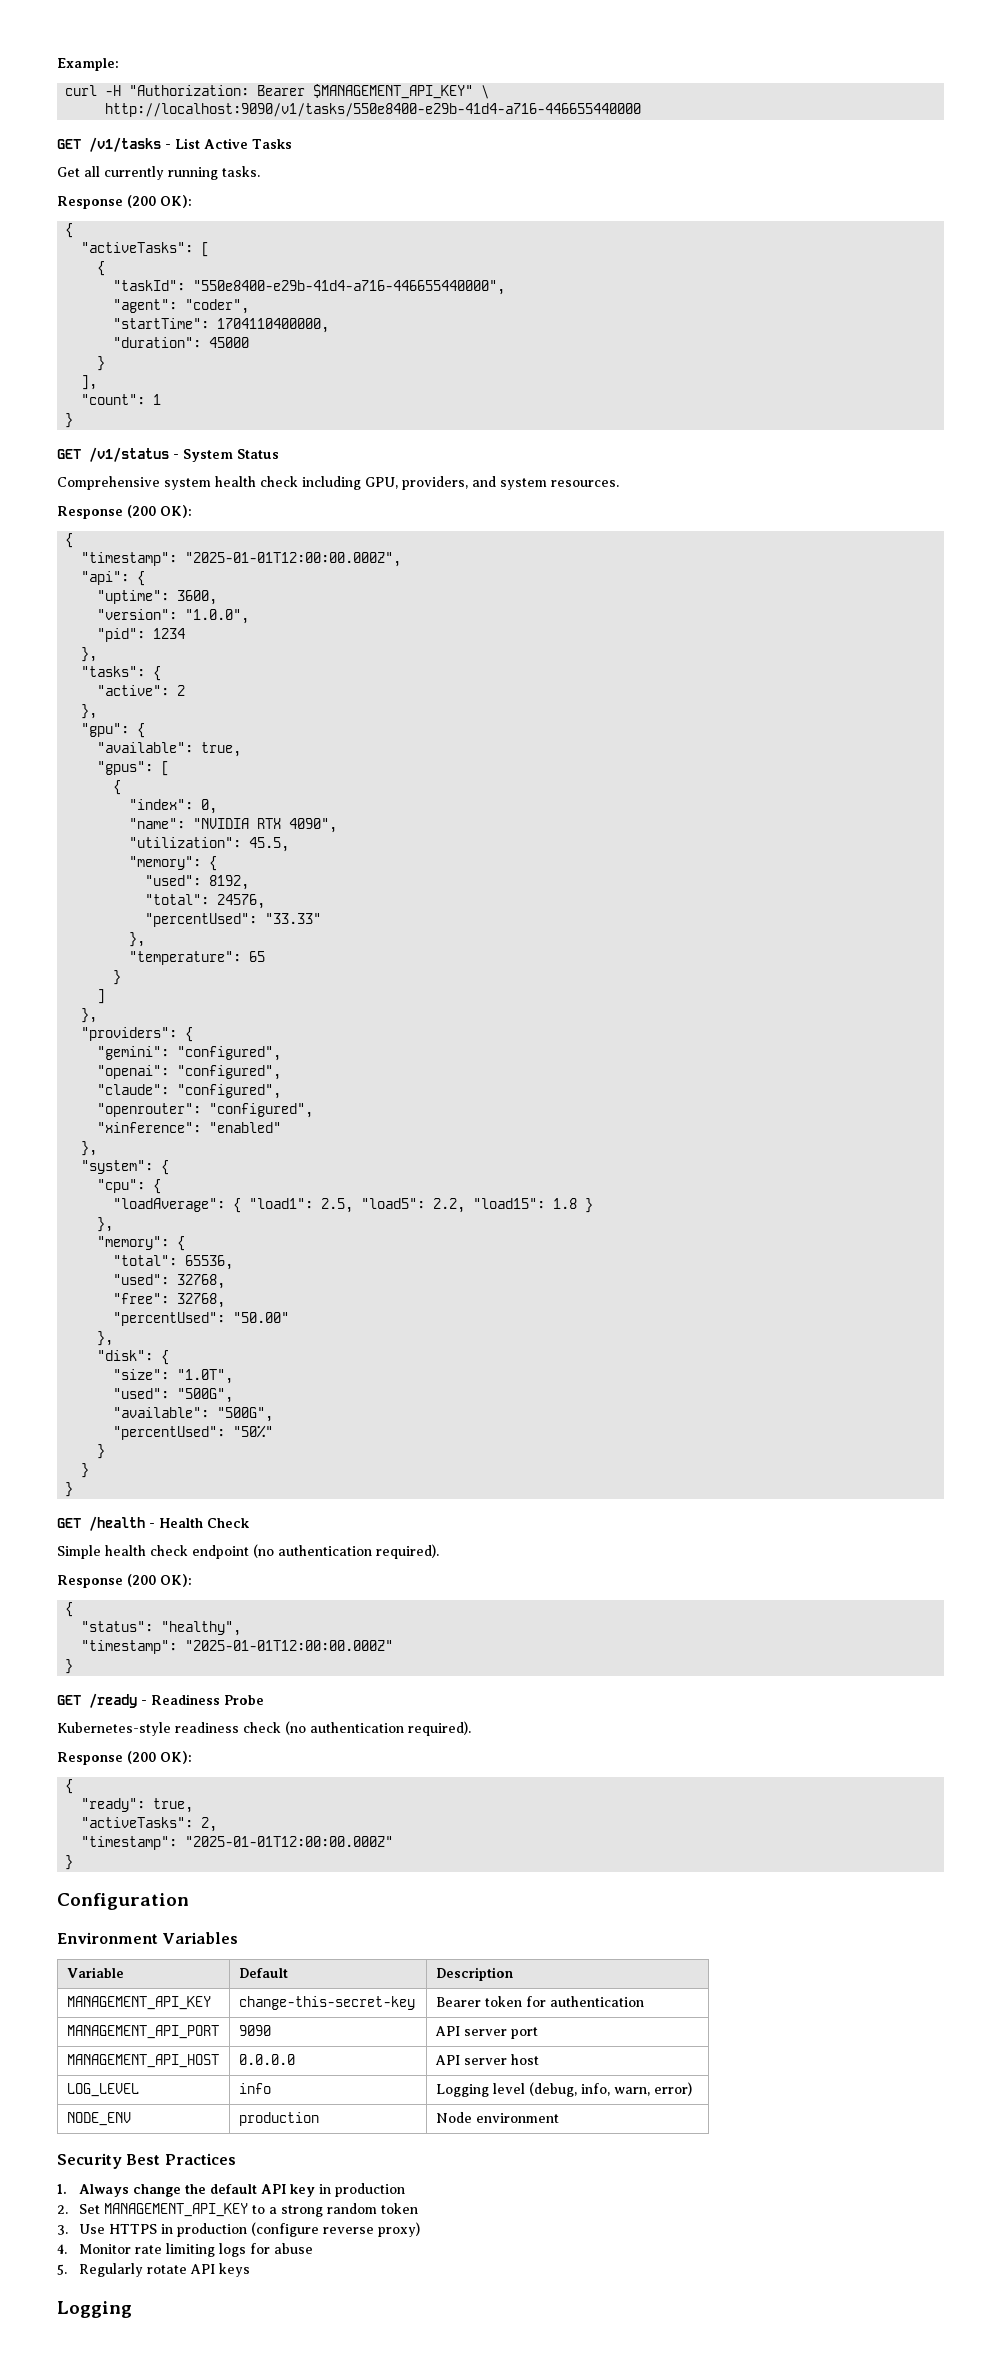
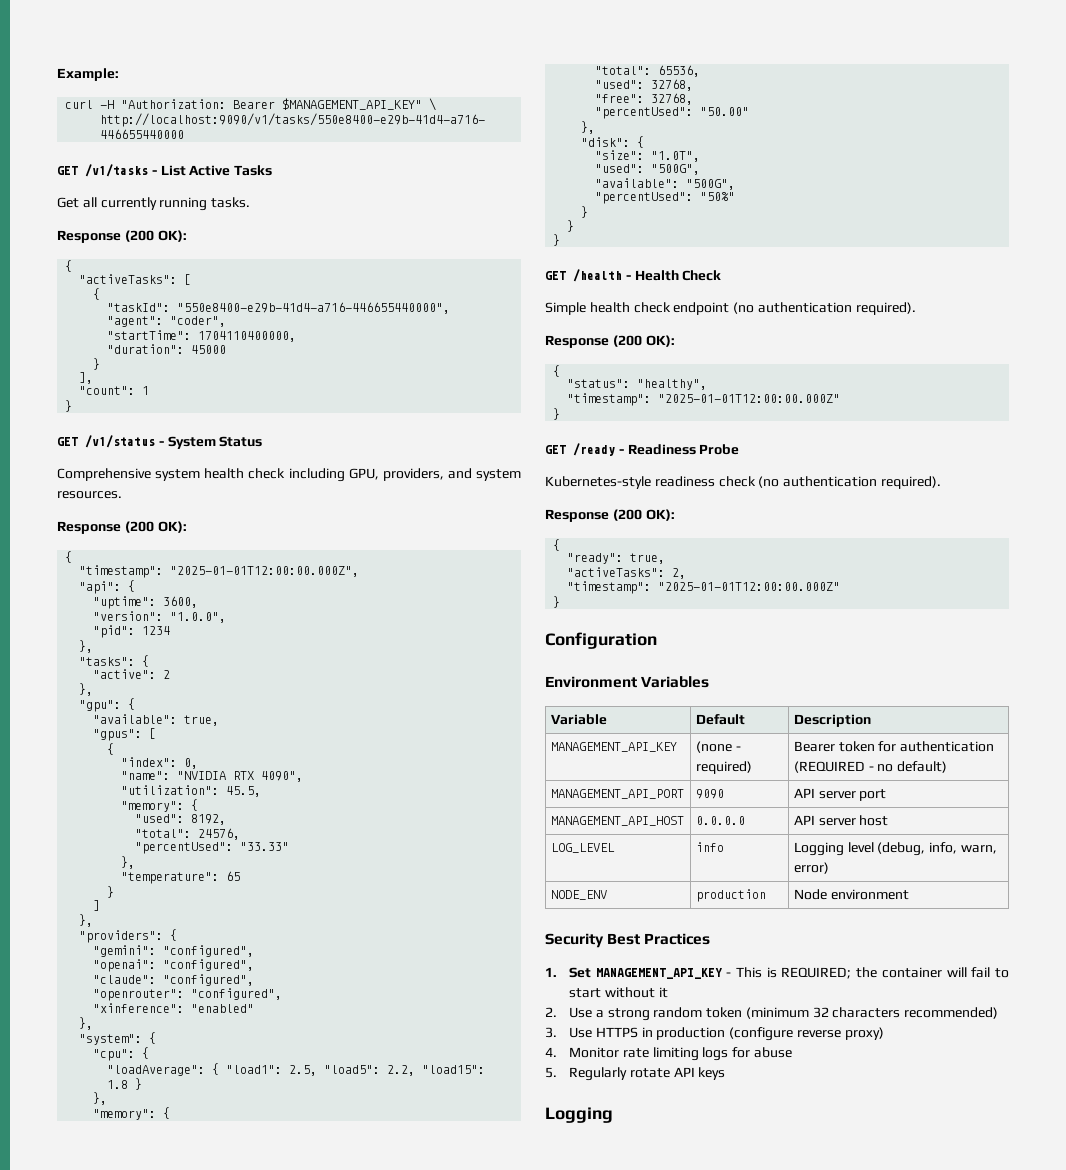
[238,1996,415,2010] change-this-secret-key -> [695,741,741,753] [695,761,752,774] (none - required)
(644, 2001) none -> [793,761,948,773] (REQUIRED - no default)
[78,2183,405,2197] [57,2203,265,2217] Always change the default API key in production // 2. Set MANAGEMENT_API_KEY to -> [568,967,1009,979] [568,987,668,998] [545,1007,592,1018] Set MANAGEMENT_API_KEY - This is REQUIRED; the container will fail to start without it // 2. Use
(418, 2208) none -> [745,1007,999,1019] (minimum 32 characters recommended)

